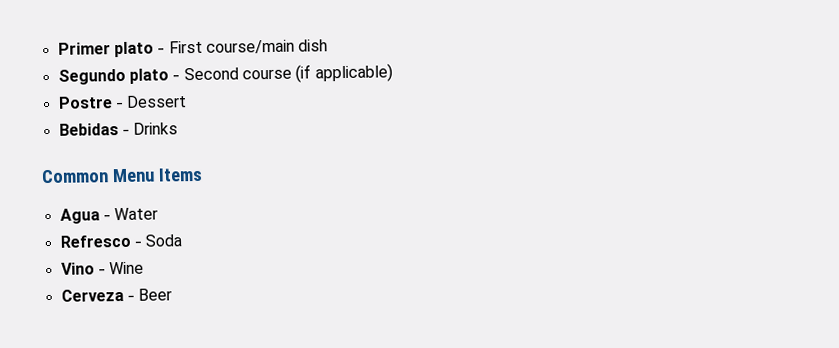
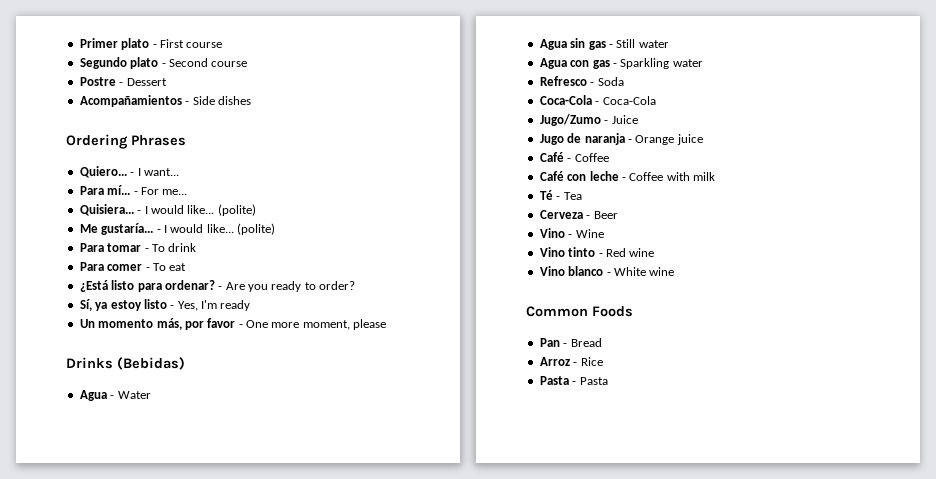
[205,39,329,54] course/main dish -> [186,42,223,48] course
[295,63,393,83] (if applicable) -> (248, 64) none
[58,122,179,136] [41,167,203,184] [59,207,159,224] [59,234,183,248] [60,261,145,275] [60,288,173,302] Bebidas - Drinks // Common Menu Items // Agua - Water // Refresco - Soda // Vino - Wine // Cerveza - Beer -> [79,95,251,107] [66,134,186,149] [79,166,179,178] [79,185,188,195] [79,204,256,216] [79,223,275,235] [79,243,197,252] [79,262,187,271] [79,280,356,292] [79,299,251,311] [79,318,387,330] [66,357,185,370] [79,390,151,401] [539,38,669,50] [539,58,703,69] [539,76,624,86] [539,95,656,105] [539,114,638,126] [539,133,703,145] [539,152,609,162] [539,171,715,181] [539,190,582,200] [539,210,618,219] [539,228,604,238] [539,247,655,257] [539,266,675,276] [526,306,633,317] [539,338,602,347] [539,357,603,366] [539,376,608,385] Acompañamientos - Side dishes // Ordering Phrases // Quiero... - I want... // Para mí... - For me... // Quisiera... - I would like... (polite) // Me gustaría... - I would like... (polite) // Para tomar - To drink // Para comer - To eat // ¿Está listo para ordenar? - Are you ready to order? // Sí, ya estoy listo - Yes, I'm ready // Un momento más, por favor - One more moment, please // Drinks (Bebidas) // Agua - Water // Agua sin gas - Still water // Agua con gas - Sparkling water // Refresco - Soda // Coca-Cola - Coca-Cola // Jugo/Zumo - Juice // Jugo de naranja - Orange juice // Café - Coffee // Café con leche - Coffee with milk // Té - Tea // Cerveza - Beer // Vino - Wine // Vino tinto - Red wine // Vino blanco - White wine // Common Foods // Pan - Bread // Arroz - Rice // Pasta - Pasta

